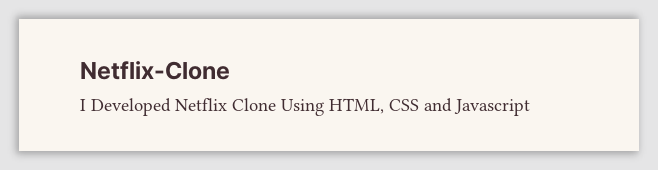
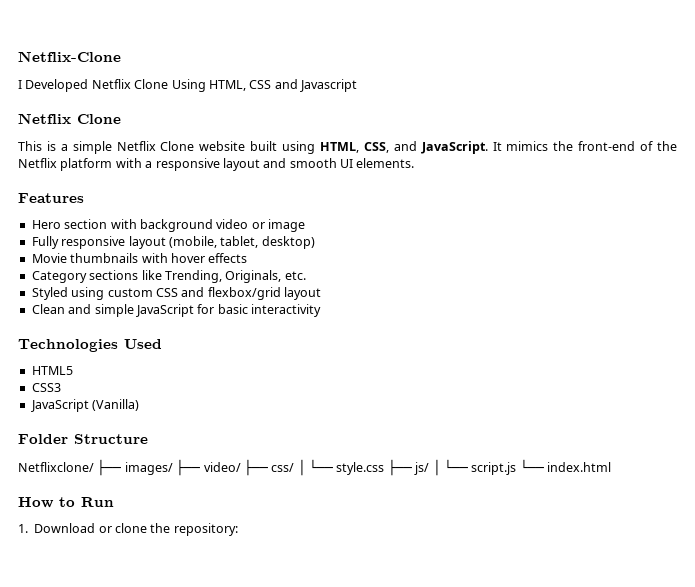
(530, 107) none -> [18,113,121,124] [18,141,678,154] [18,158,415,171] [18,193,84,203] [31,219,305,232] [31,236,315,249] [31,253,248,263] [31,270,306,283] [31,287,321,300] [31,304,321,317] [18,339,162,352] [31,366,73,375] [31,383,61,392] [30,399,140,412] [18,434,148,444] [18,459,611,476] [18,497,114,508] [18,523,238,536] // Netflix Clone // This is a simple Netflix Clone website built using HTML, CSS, and JavaScript. It mimics the front-end of the Netflix platform with a responsive layout and smooth UI elements. // Features // Hero section with background video or image // Fully responsive layout (mobile, tablet, desktop) // Movie thumbnails with hover effects // Category sections like Trending, Originals, etc. // Styled using custom CSS and flexbox/grid layout // Clean and simple JavaScript for basic interactivity // Technologies Used // HTML5 // CSS3 // JavaScript (Vanilla) // Folder Structure // Netflixclone/ ├── images/ ├── video/ ├── css/ │ └── style.css ├── js/ │ └── script.js └── index.html // How to Run // 1. Download or clone the repository:

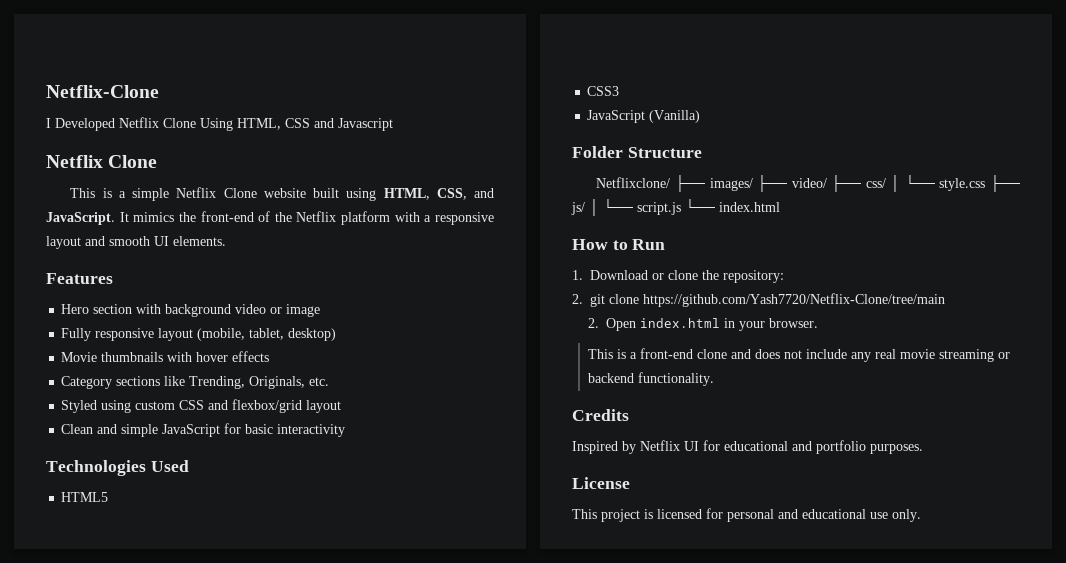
(238, 529) none -> [572,293,945,307] [587,318,818,331] [587,348,1010,362] [587,372,714,386] [572,409,629,421] [572,440,923,454] [572,477,630,489] [572,508,921,522] // 2. git clone https://github.com/Yash7720/Netflix-Clone/tree/main // 2. Open index.html in your browser. // This is a front-end clone and does not include any real movie streaming or backend functionality. // Credits // Inspired by Netflix UI for educational and portfolio purposes. // License // This project is licensed for personal and educational use only.

